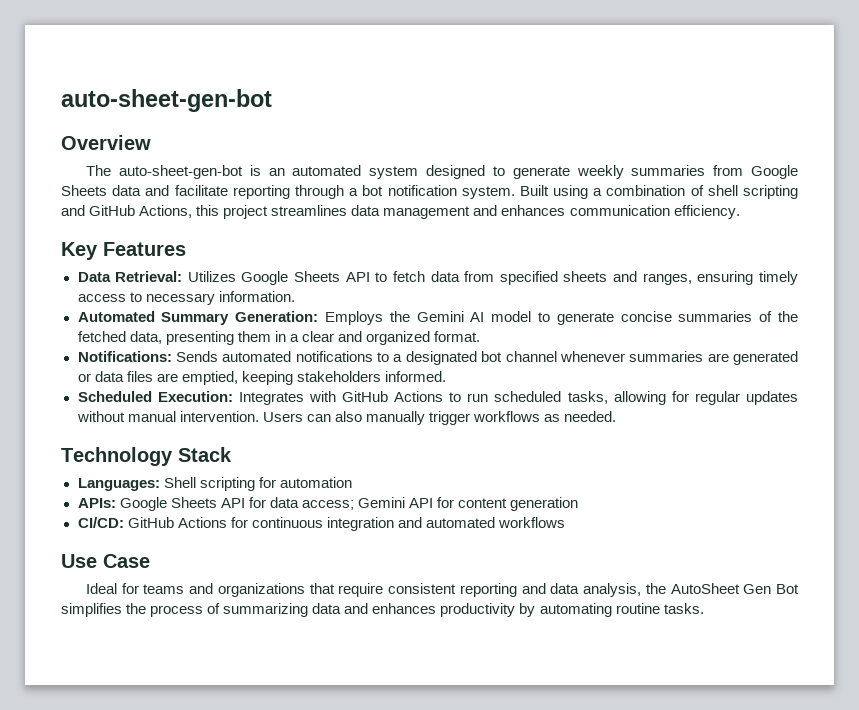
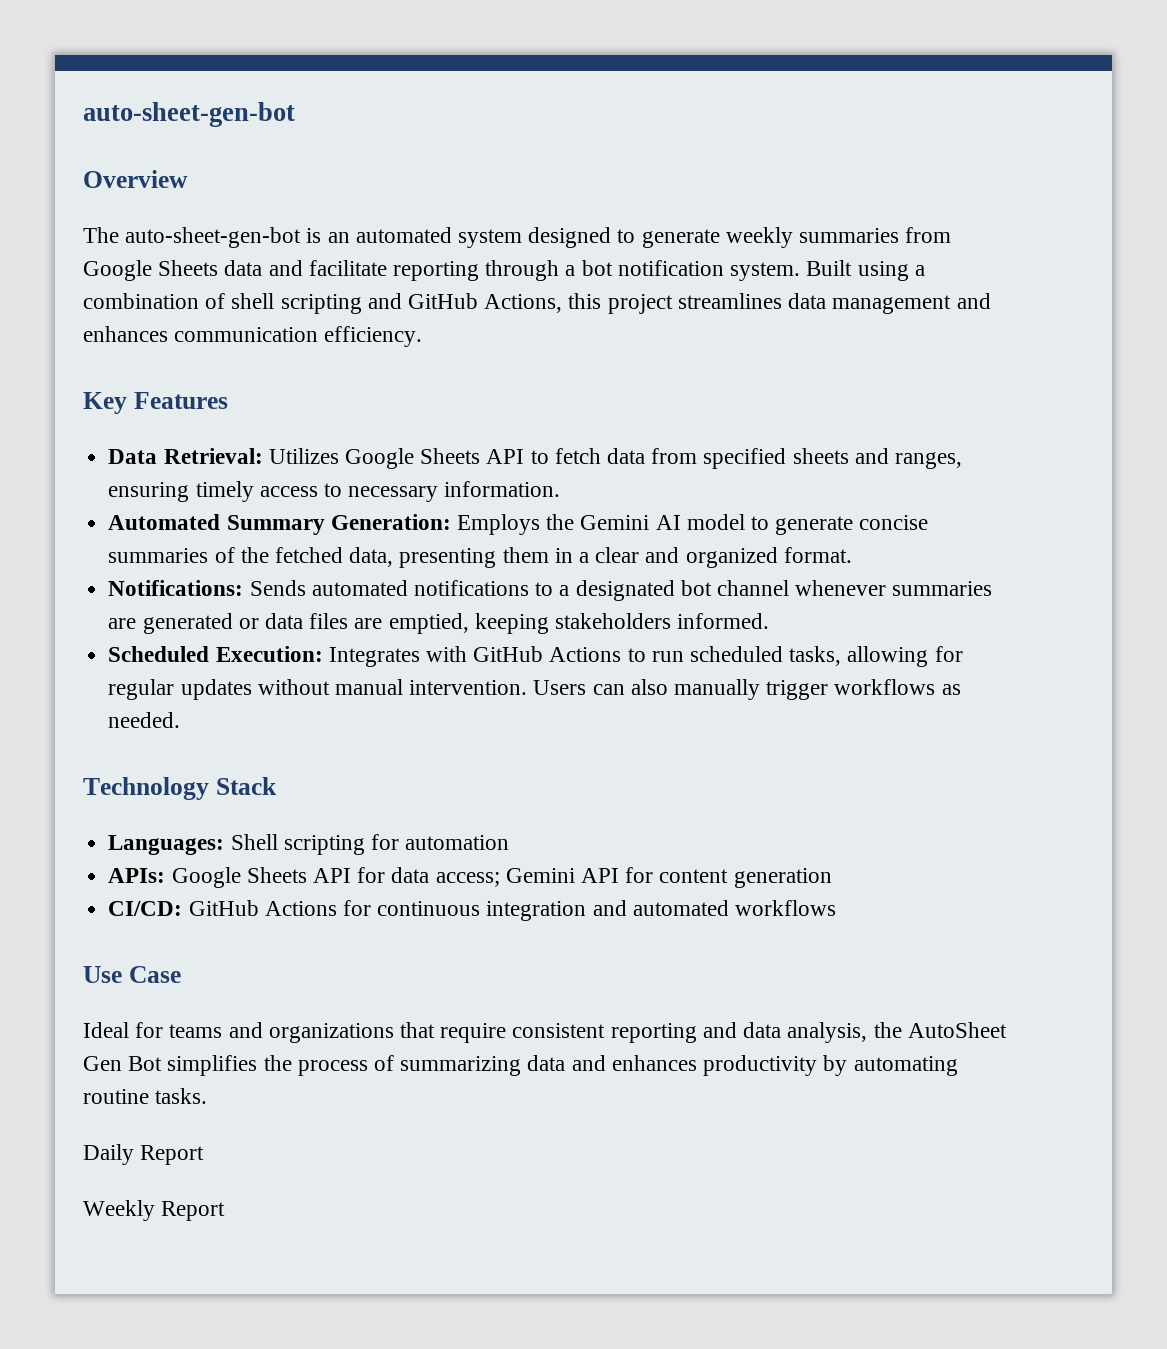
(704, 608) none -> [83,1144,205,1165] [83,1200,226,1221] // Daily Report // Weekly Report

